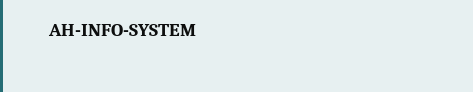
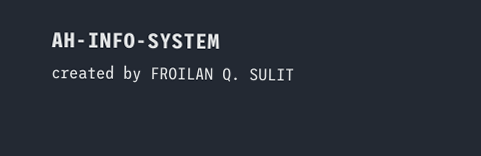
(196, 30) none -> [50,64,295,83] // created by FROILAN Q. SULIT

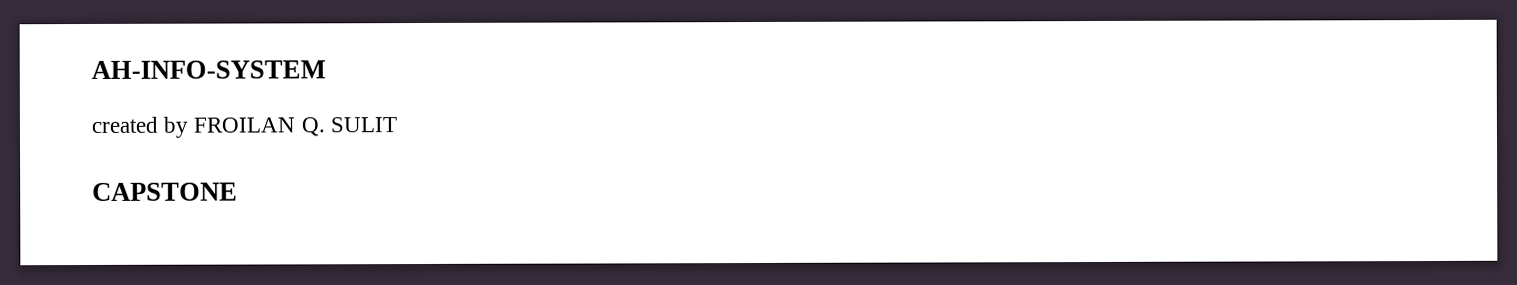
(295, 75) none -> [92,182,238,201] // CAPSTONE

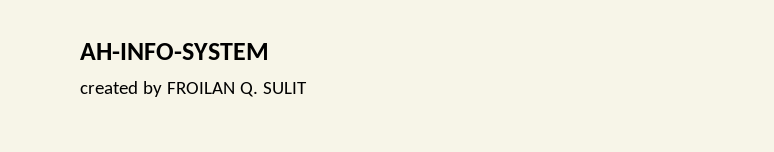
[92,182,238,201] // CAPSTONE -> (307, 88) none

